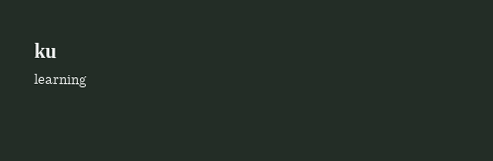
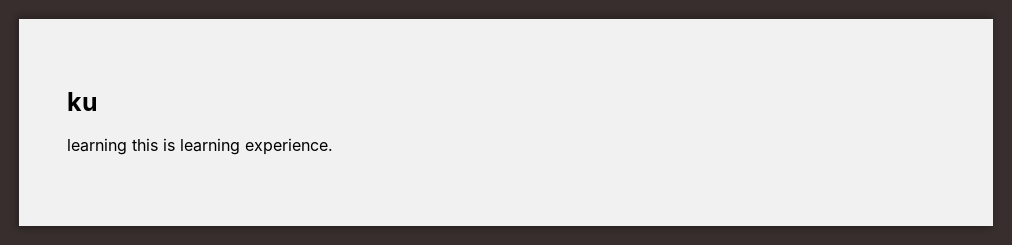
(88, 80) none -> [132,138,333,155] this is learning experience.

